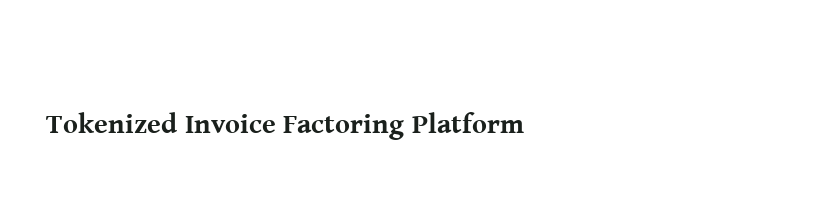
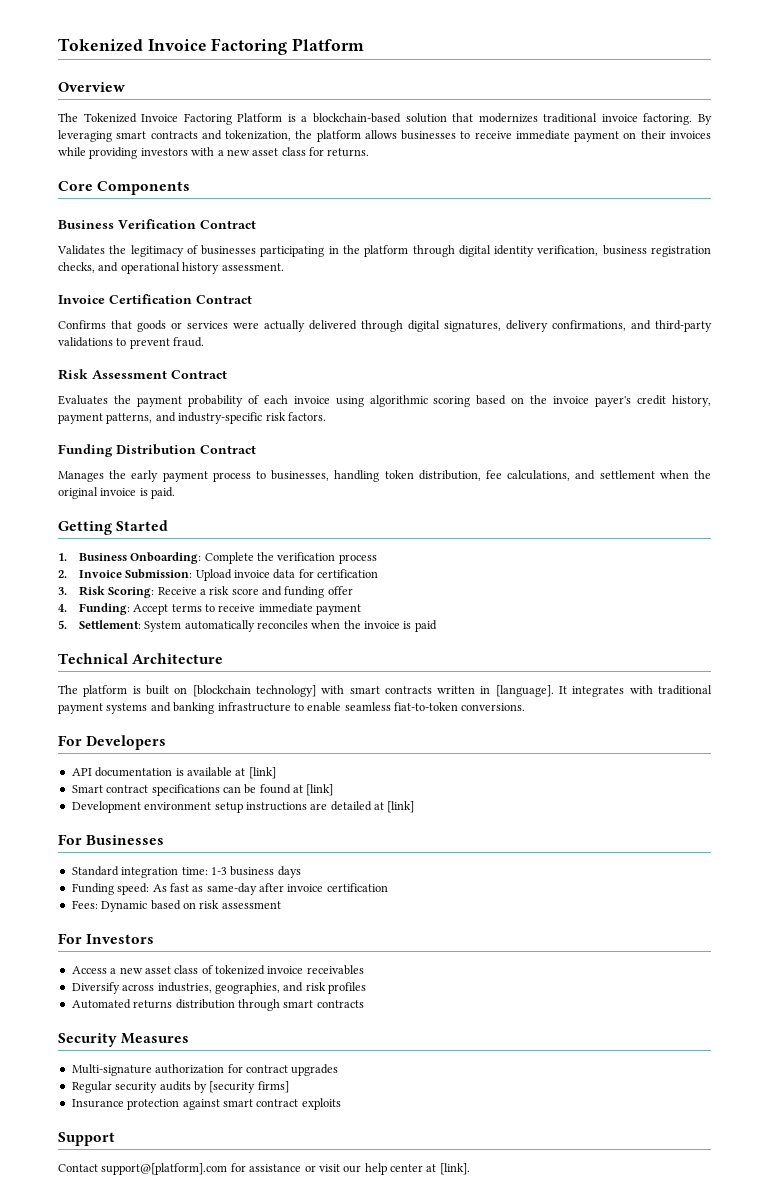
[46,112,524,140] Tokenized Invoice Factoring Platform -> [58,38,365,55] [58,82,125,92] [58,113,712,125] [58,130,711,142] [58,147,370,159] [58,181,191,195] [58,219,256,229] [57,245,711,257] [58,262,284,274] [58,294,252,304] [58,320,712,332] [58,337,205,349] [58,369,227,380] [58,395,711,407] [58,412,326,424] [58,444,256,457] [58,470,712,482] [58,487,176,499] [58,520,169,535] [58,552,377,564] [58,569,379,581] [58,586,353,598] [58,603,362,615] [58,620,437,632] [58,653,224,664] [58,685,712,697] [58,702,526,714] [58,735,167,750] [71,767,276,779] [71,784,334,796] [71,801,415,813] [58,834,165,845] [71,866,301,878] [71,883,388,895] [71,900,281,912] [58,933,155,944] [71,965,364,975] [71,982,366,994] [71,999,364,1011] [58,1033,190,1047] [71,1064,339,1076] [71,1081,289,1093] [71,1098,341,1110] [58,1132,115,1146] [58,1163,470,1175] Tokenized Invoice Factoring Platform // Overview // The Tokenized Invoice Factoring Platform is a blockchain-based solution that modernizes traditional invoice factoring. By leveraging smart contracts and tokenization, the platform allows businesses to receive immediate payment on their invoices while providing investors with a new asset class for returns. // Core Components // Business Verification Contract // Validates the legitimacy of businesses participating in the platform through digital identity verification, business registration checks, and operational history assessment. // Invoice Certification Contract // Confirms that goods or services were actually delivered through digital signatures, delivery confirmations, and third-party validations to prevent fraud. // Risk Assessment Contract // Evaluates the payment probability of each invoice using algorithmic scoring based on the invoice payer's credit history, payment patterns, and industry-specific risk factors. // Funding Distribution Contract // Manages the early payment process to businesses, handling token distribution, fee calculations, and settlement when the original invoice is paid. // Getting Started // 1. Business Onboarding: Complete the verification process // 2. Invoice Submission: Upload invoice data for certification // 3. Risk Scoring: Receive a risk score and funding offer // 4. Funding: Accept terms to receive immediate payment // 5. Settlement: System automatically reconciles when the invoice is paid // Technical Architecture // The platform is built on [blockchain technology] with smart contracts written in [language]. It integrates with traditional payment systems and banking infrastructure to enable seamless fiat-to-token conversions. // For Developers // API documentation is available at [link] // Smart contract specifications can be found at [link] // Development environment setup instructions are detailed at [link] // For Businesses // Standard integration time: 1-3 business days // Funding speed: As fast as same-day after invoice certification // Fees: Dynamic based on risk assessment // For Investors // Access a new asset class of tokenized invoice receivables // Diversify across industries, geographies, and risk profiles // Automated returns distribution through smart contracts // Security Measures // Multi-signature authorization for contract upgrades // Regular security audits by [security firms] // Insurance protection against smart contract exploits // Support // Contact support@[platform].com for assistance or visit our help center at [link].

